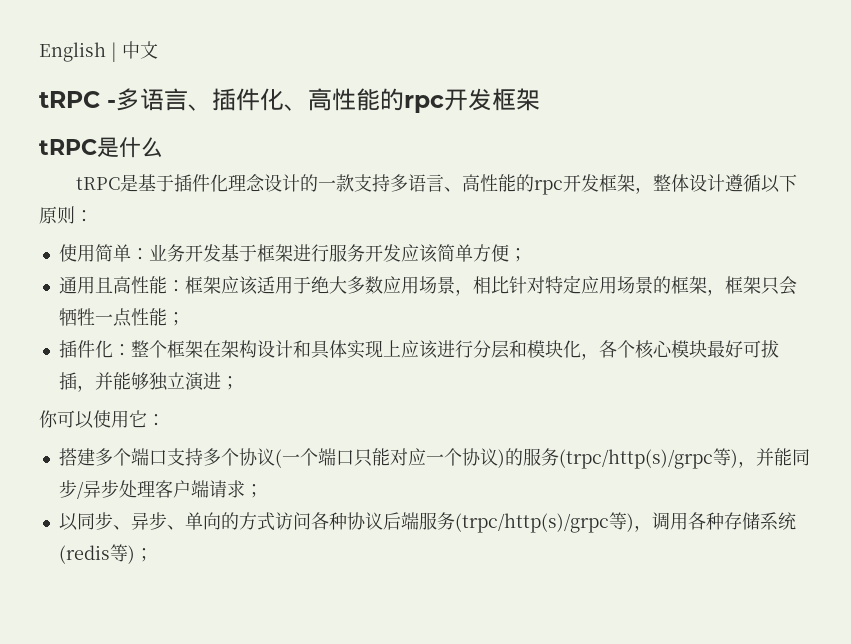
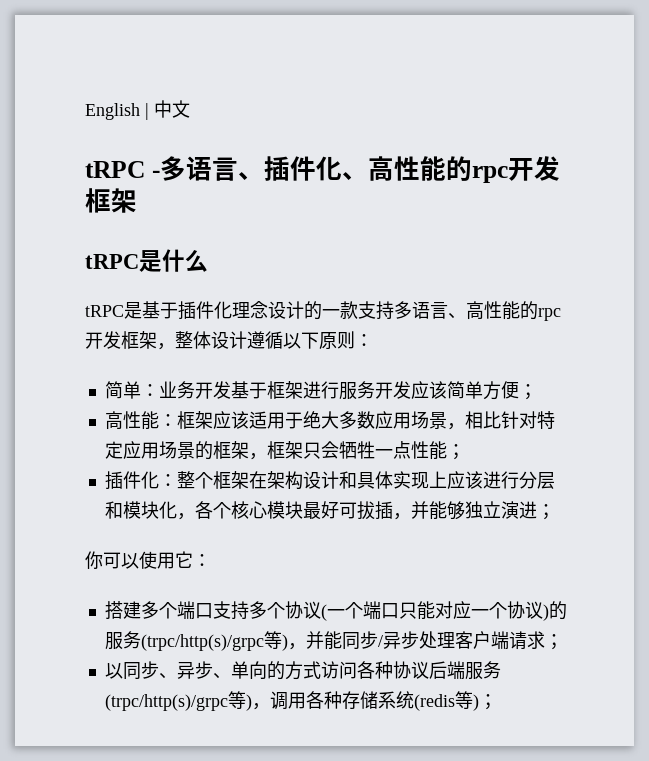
[58,244,95,262] 使用 -> (373, 340) none
[58,276,113,294] 通用且 -> (537, 392) none

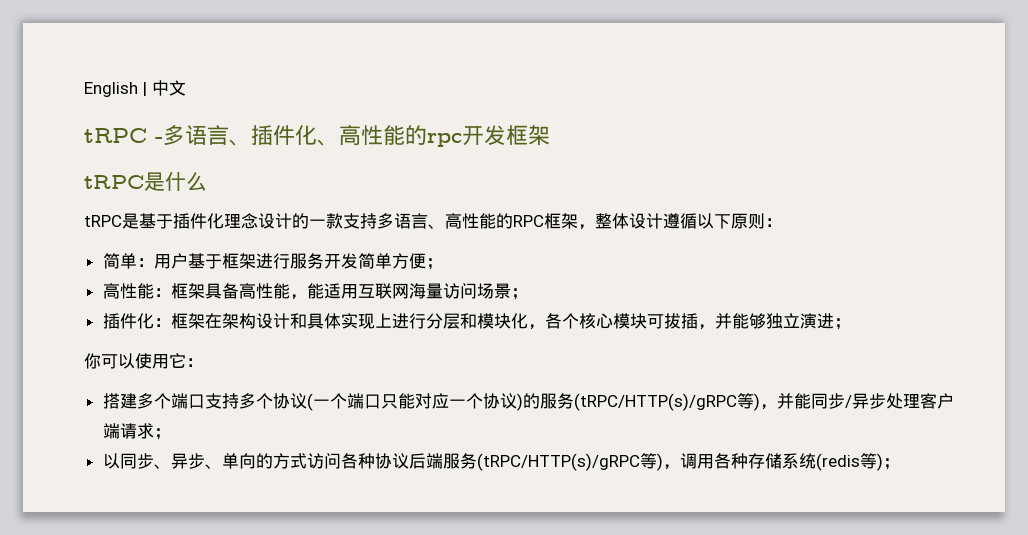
[538,308,561,321] [85,331,121,349] rpc开发 -> [513,215,544,227] RPC
[158,381,231,399] 业务开发 -> [153,253,188,269] 用户
[410,381,447,399] 应该 -> (358, 261) none
[212,411,555,430] [104,441,447,460] 应该适用于绝大多数应用场景，相比针对特定应用场景的框架，框架只会牺牲一点性能 -> [204,283,511,300] 具备高性能，能适用互联网海量访问场景
[176,471,213,489] 整个 -> (171, 322) none
[446,471,483,489] 应该 -> (392, 320) none
[302,501,339,519] 最好 -> (647, 321) none
[140,634,264,651] (trpc/http(s)/grpc -> [573,393,737,411] (tRPC/HTTP(s)/gRPC
[104,694,228,711] (trpc/http(s)/grpc -> [476,453,640,471] (tRPC/HTTP(s)/gRPC

